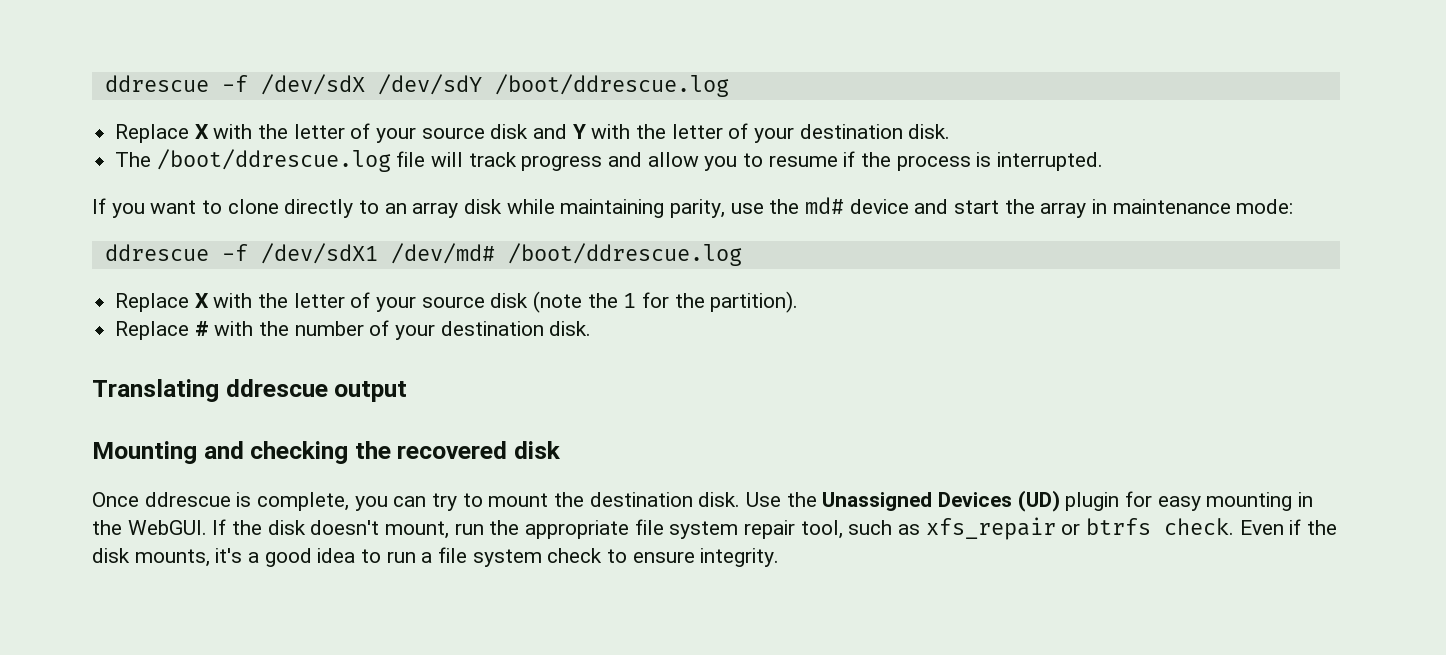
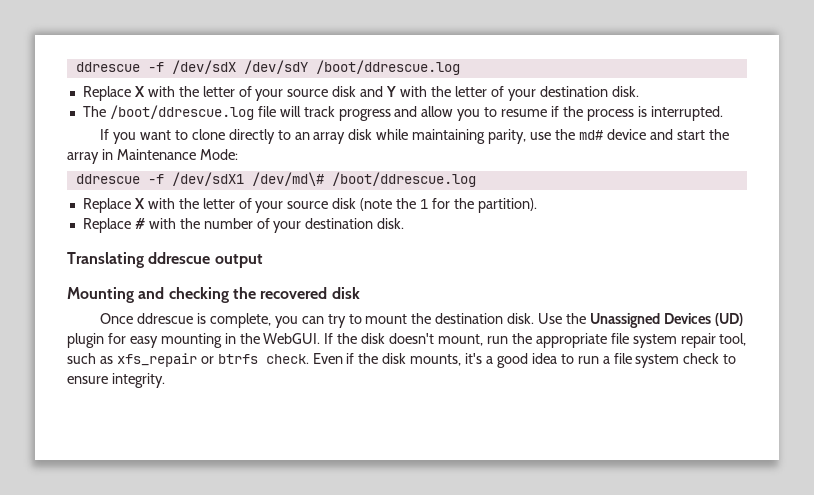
[1112,199,1294,214] maintenance mode: -> [116,149,238,160] Maintenance Mode:
[390,243,495,264] /dev/md# -> [251,172,324,186] /dev/md\#

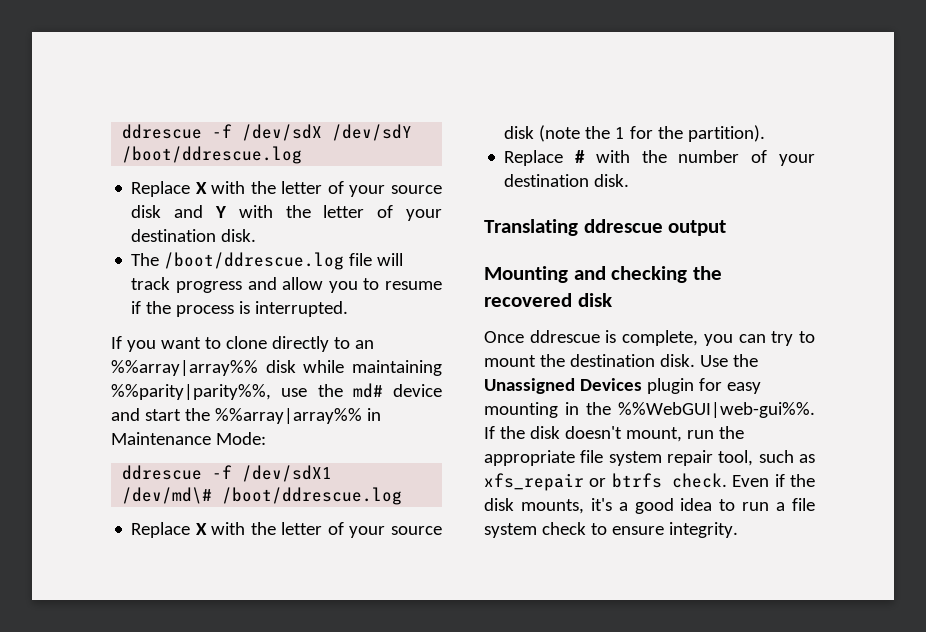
[313,132,346,144] array -> [111,360,258,376] %%array|array%%
[488,129,527,144] parity, -> [111,384,271,400] %%parity|parity%%,
[67,152,99,164] array -> [214,408,362,424] %%array|array%%
[714,313,743,326] (UD) -> (642, 384) none
[263,333,321,344] WebGUI. -> [618,402,815,418] %%WebGUI|web-gui%%.

